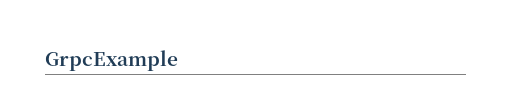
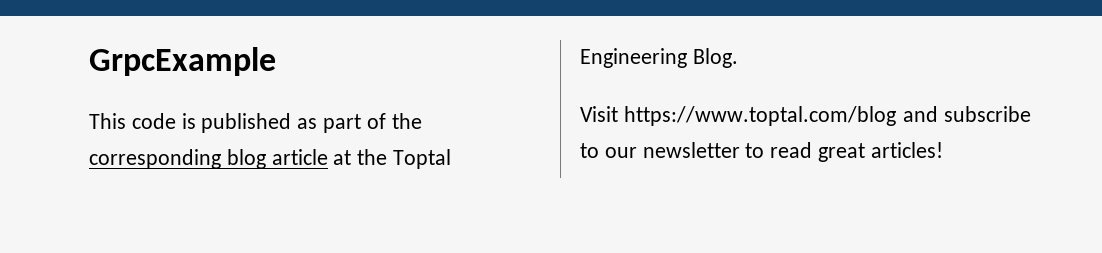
(178, 60) none -> [89,113,422,133] [89,149,452,169] [580,48,738,68] [580,106,1031,126] [580,142,943,162] // This code is published as part of the corresponding blog article at the Toptal Engineering Blog. // Visit https://www.toptal.com/blog and subscribe to our newsletter to read great articles!

